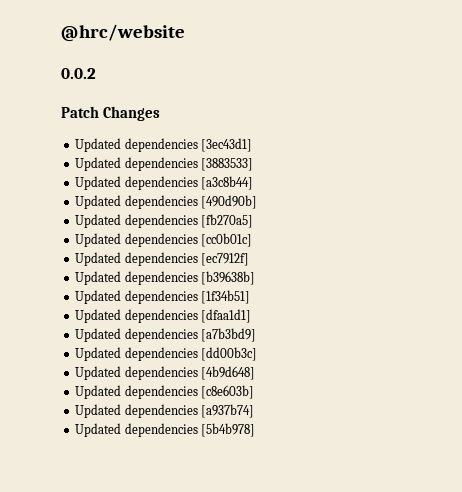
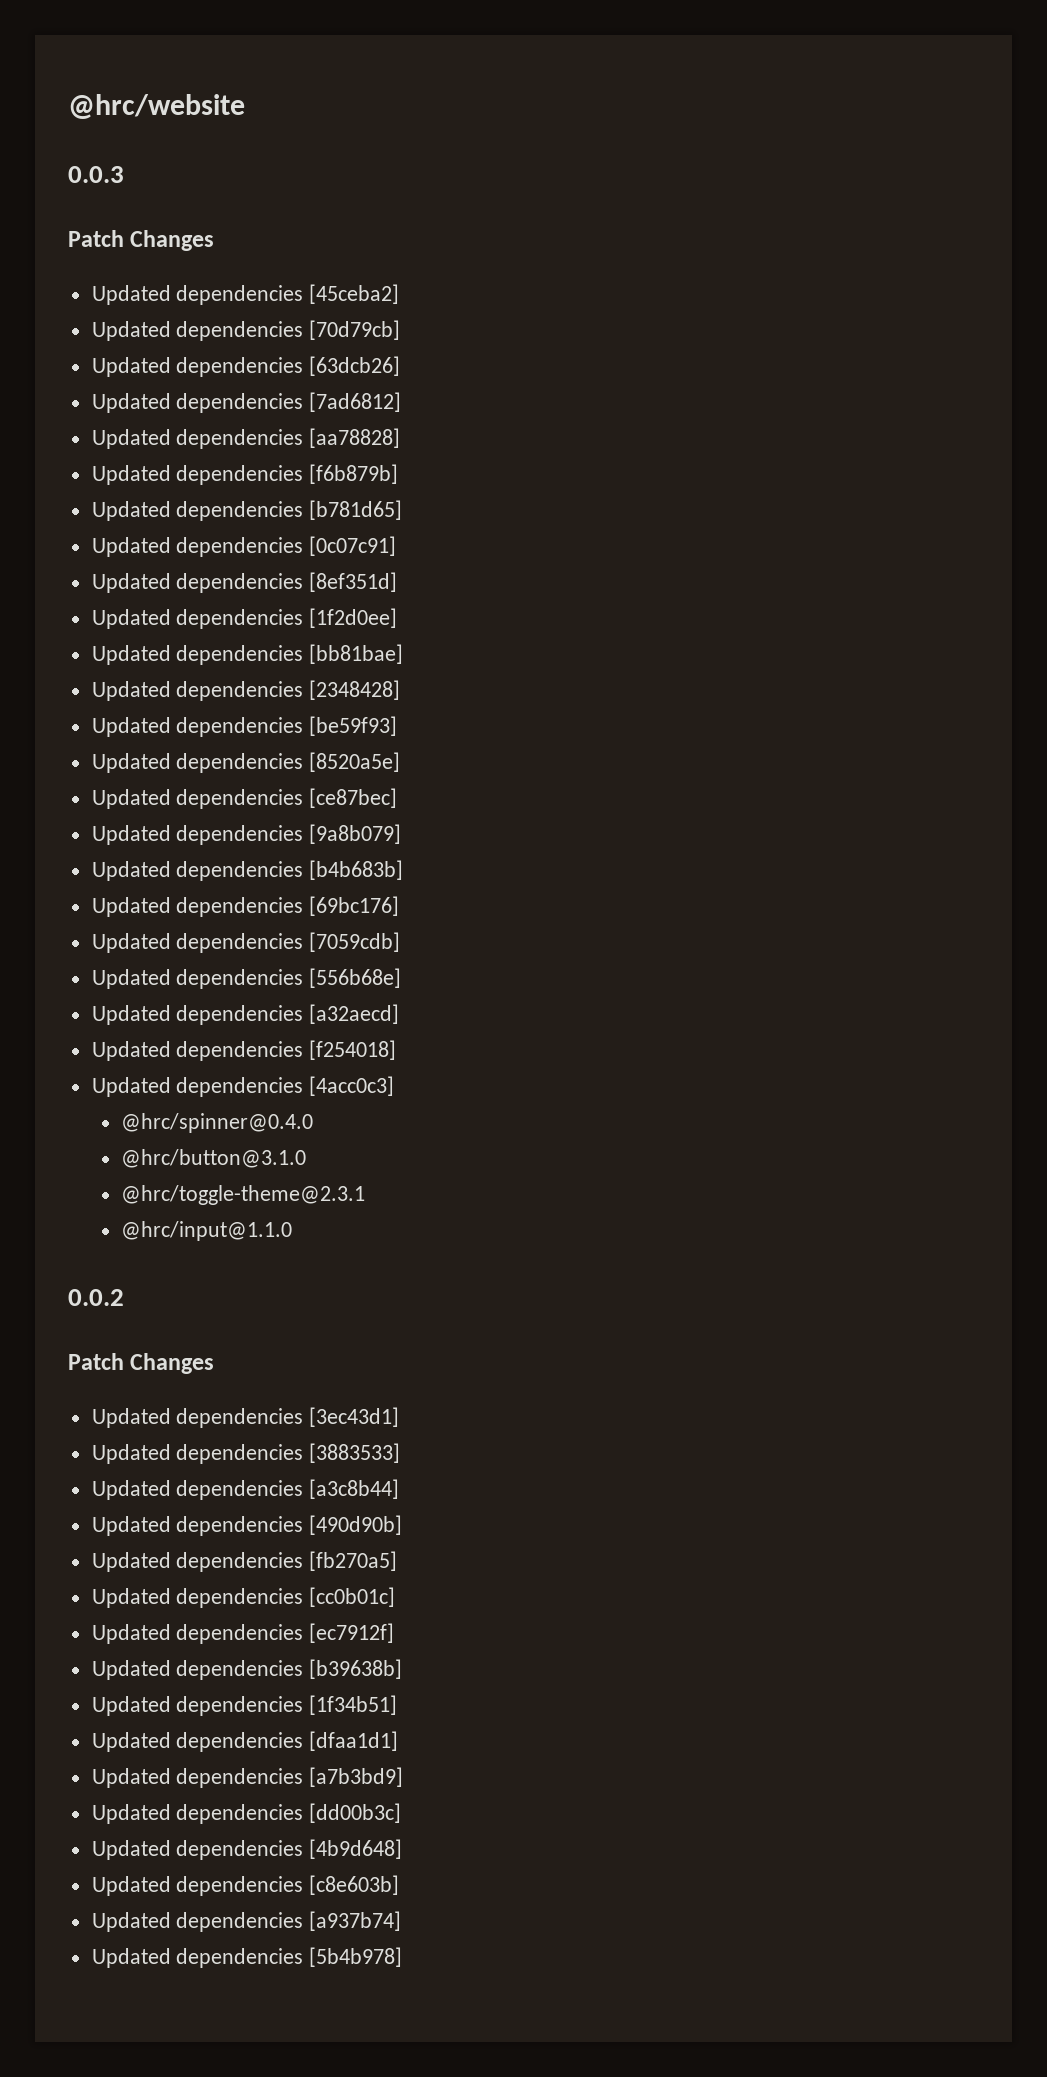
(185, 33) none -> [68,166,124,183] [68,230,215,251] [91,284,400,305] [91,320,401,341] [91,356,401,377] [91,392,402,413] [91,428,401,449] [91,464,399,485] [91,500,403,521] [91,536,397,557] [91,572,398,593] [91,608,398,629] [91,644,404,665] [91,680,401,701] [91,716,398,737] [91,752,401,773] [91,788,398,809] [91,824,402,845] [91,860,404,881] [91,896,400,917] [91,932,401,953] [91,968,402,989] [91,1004,400,1025] [91,1040,397,1061] [91,1076,395,1097] [121,1113,314,1133] [121,1149,307,1168] [121,1185,366,1205] [121,1221,293,1241] // 0.0.3 // Patch Changes // Updated dependencies [45ceba2] // Updated dependencies [70d79cb] // Updated dependencies [63dcb26] // Updated dependencies [7ad6812] // Updated dependencies [aa78828] // Updated dependencies [f6b879b] // Updated dependencies [b781d65] // Updated dependencies [0c07c91] // Updated dependencies [8ef351d] // Updated dependencies [1f2d0ee] // Updated dependencies [bb81bae] // Updated dependencies [2348428] // Updated dependencies [be59f93] // Updated dependencies [8520a5e] // Updated dependencies [ce87bec] // Updated dependencies [9a8b079] // Updated dependencies [b4b683b] // Updated dependencies [69bc176] // Updated dependencies [7059cdb] // Updated dependencies [556b68e] // Updated dependencies [a32aecd] // Updated dependencies [f254018] // Updated dependencies [4acc0c3] // @hrc/spinner@0.4.0 // @hrc/button@3.1.0 // @hrc/toggle-theme@2.3.1 // @hrc/input@1.1.0

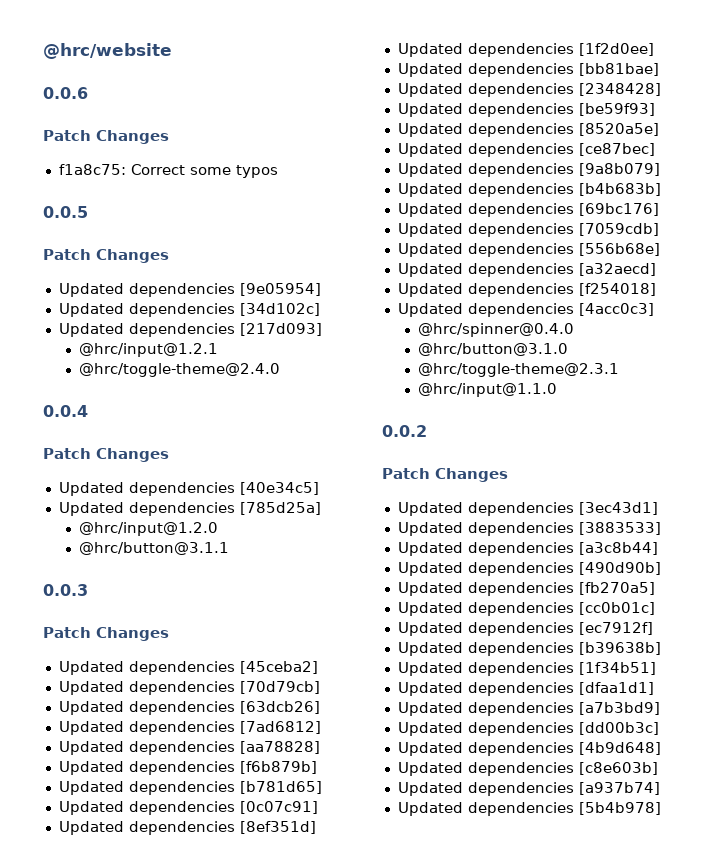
(245, 106) none -> [43,87,88,99] [43,130,169,144] [58,164,278,178] [43,206,88,218] [43,249,169,263] [58,283,321,297] [58,303,320,317] [58,323,322,337] [78,343,218,357] [78,363,280,377] [43,405,88,417] [43,448,169,462] [58,482,319,496] [58,502,321,516] [78,522,218,536] [78,542,229,555] // 0.0.6 // Patch Changes // f1a8c75: Correct some typos // 0.0.5 // Patch Changes // Updated dependencies [9e05954] // Updated dependencies [34d102c] // Updated dependencies [217d093] // @hrc/input@1.2.1 // @hrc/toggle-theme@2.4.0 // 0.0.4 // Patch Changes // Updated dependencies [40e34c5] // Updated dependencies [785d25a] // @hrc/input@1.2.0 // @hrc/button@3.1.1

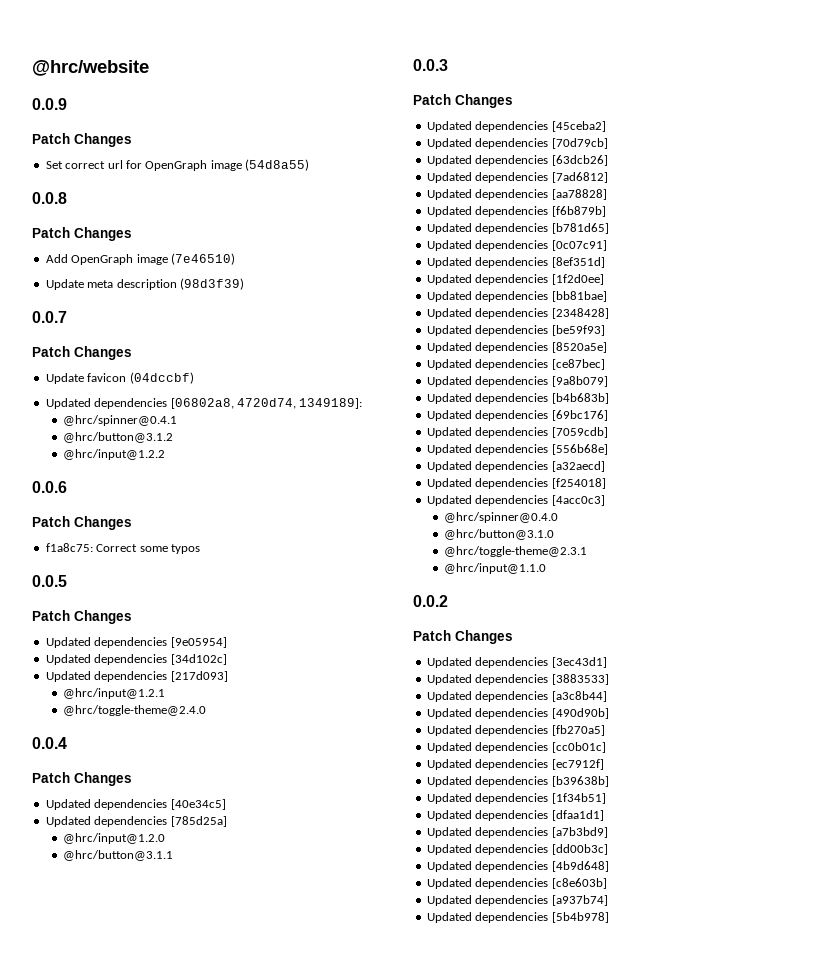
(172, 51) none -> [32,98,67,110] [32,133,132,147] [45,159,309,171] [32,192,67,204] [32,227,132,241] [45,253,235,265] [45,278,244,290] [32,311,67,323] [32,346,132,360] [45,372,194,384] [45,398,363,409] [63,415,178,426] [63,432,174,443] [63,449,166,460] // 0.0.9 // Patch Changes // Set correct url for OpenGraph image (54d8a55) // 0.0.8 // Patch Changes // Add OpenGraph image (7e46510) // Update meta description (98d3f39) // 0.0.7 // Patch Changes // Update favicon (04dccbf) // Updated dependencies [06802a8, 4720d74, 1349189]: // @hrc/spinner@0.4.1 // @hrc/button@3.1.2 // @hrc/input@1.2.2

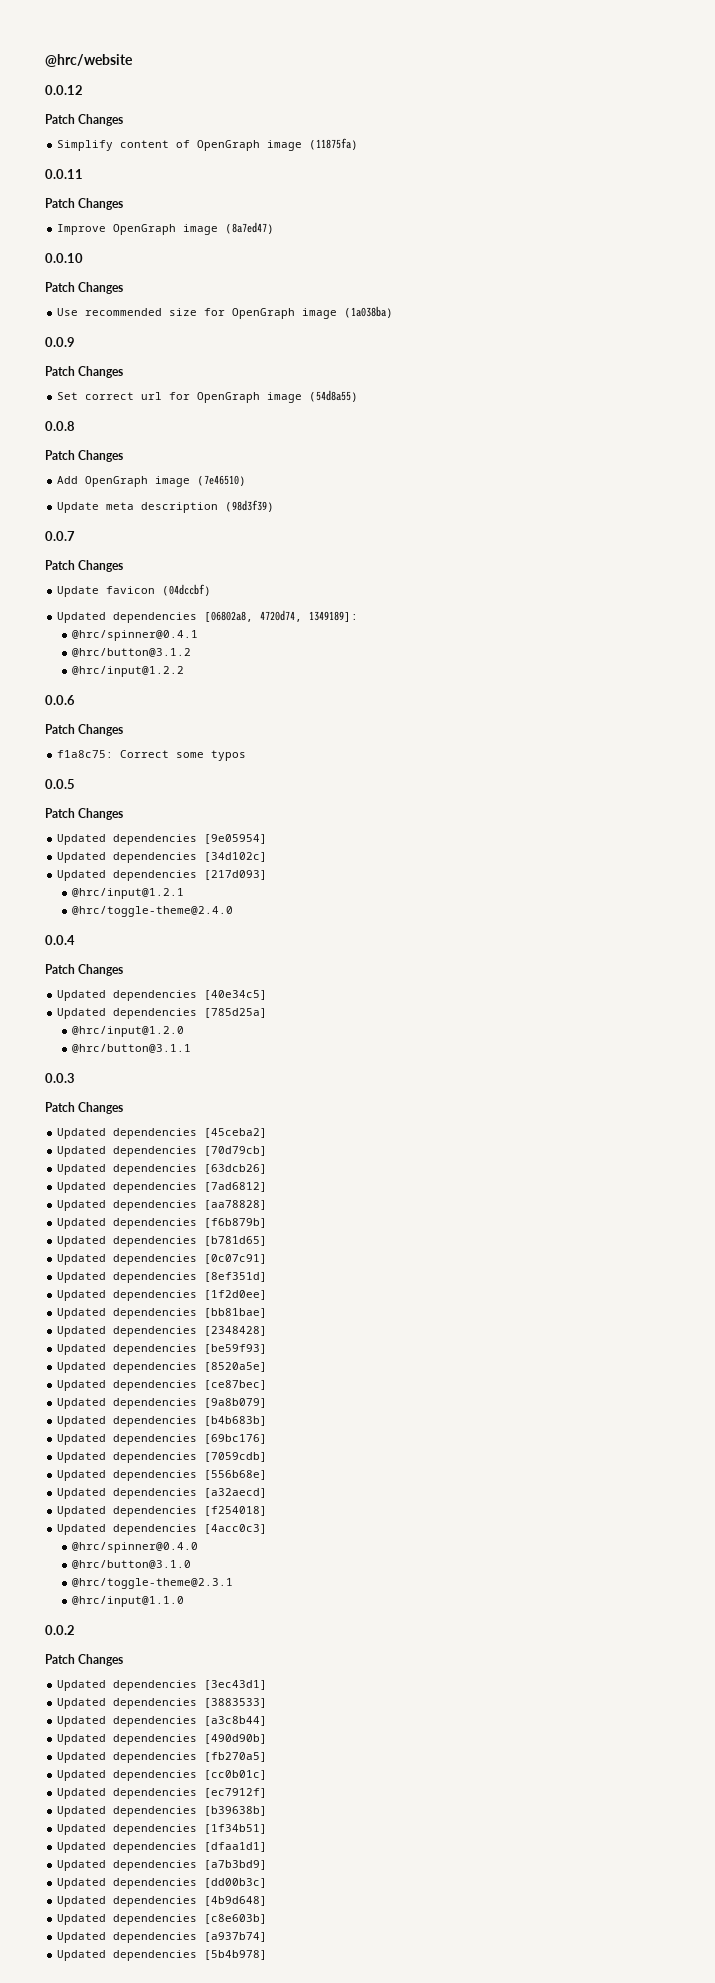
(149, 68) none -> [45,85,83,95] [45,114,124,126] [57,138,359,151] [45,169,83,179] [45,198,124,210] [57,222,275,235] [45,253,83,263] [45,282,124,294] [57,306,394,319] // 0.0.12 // Patch Changes // Simplify content of OpenGraph image (11875fa) // 0.0.11 // Patch Changes // Improve OpenGraph image (8a7ed47) // 0.0.10 // Patch Changes // Use recommended size for OpenGraph image (1a038ba)

